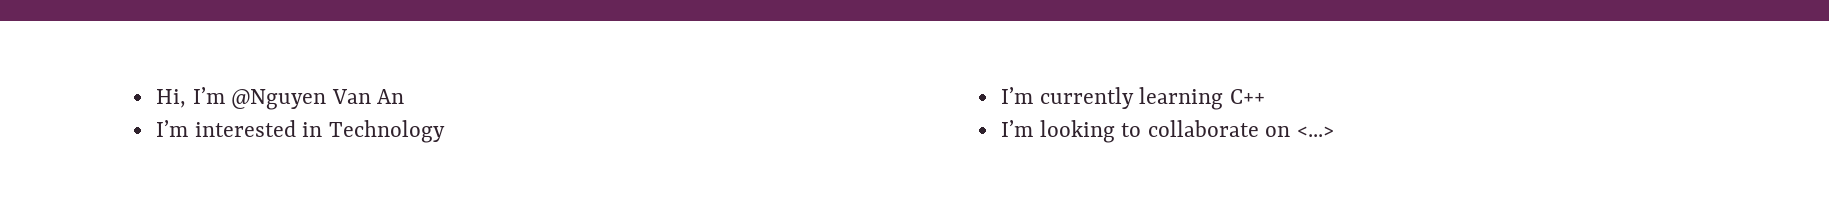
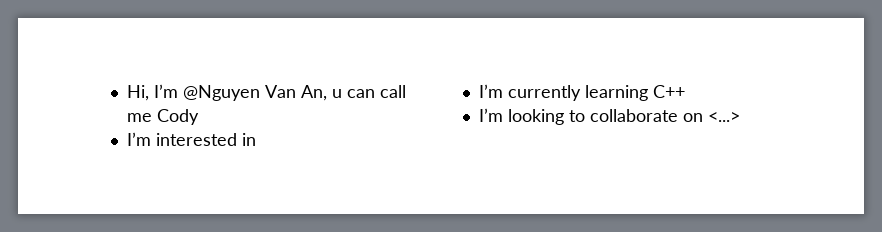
[377,89,405,104] An -> [300,85,406,101] [126,109,199,125] An, u can call me Cody
[328,120,445,143] Technology -> (256, 139) none

